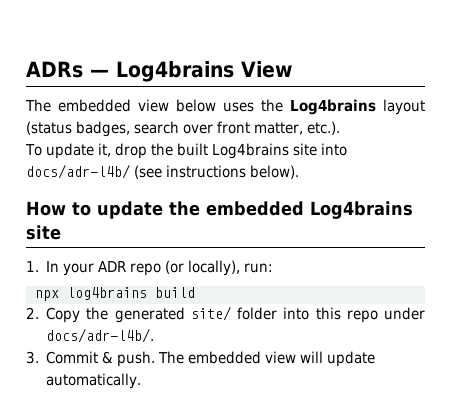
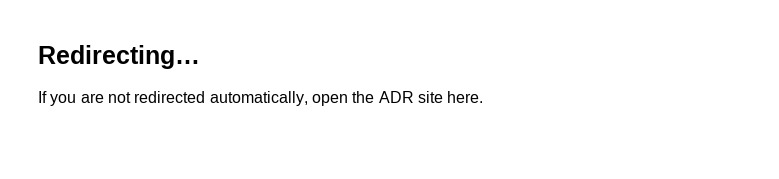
[26,61,292,82] [25,99,425,115] [26,121,340,137] [25,143,347,159] [26,164,299,179] [26,201,413,219] [26,225,61,240] [26,260,274,276] [34,287,195,301] [26,306,425,323] [46,328,155,343] [26,351,376,367] [46,373,142,389] ADRs — Log4brains View // The embedded view below uses the Log4brains layout (status badges, search over front matter, etc.). // To update it, drop the built Log4brains site into docs/adr-l4b/ (see instructions below). // How to update the embedded Log4brains site // 1. In your ADR repo (or locally), run: // npx log4brains build // 2. Copy the generated site/ folder into this repo under docs/adr-l4b/. // 3. Commit & push. The embedded view will update automatically. -> [38,45,200,69] [38,91,484,106] Redirecting… // If you are not redirected automatically, open the ADR site here.

